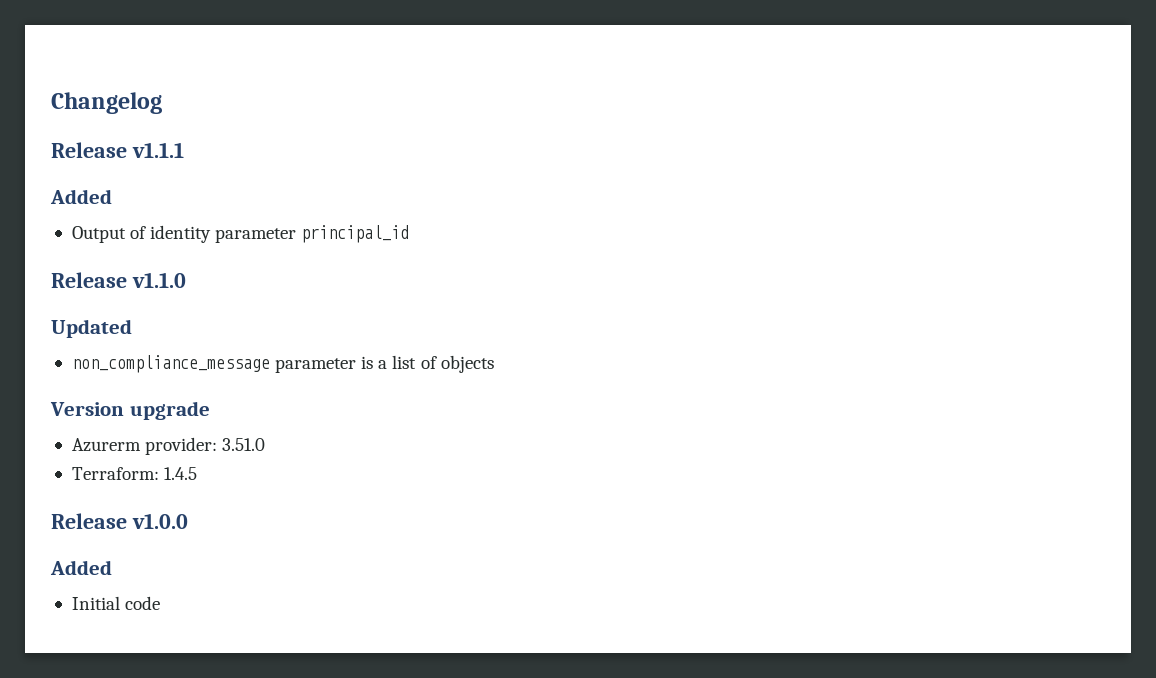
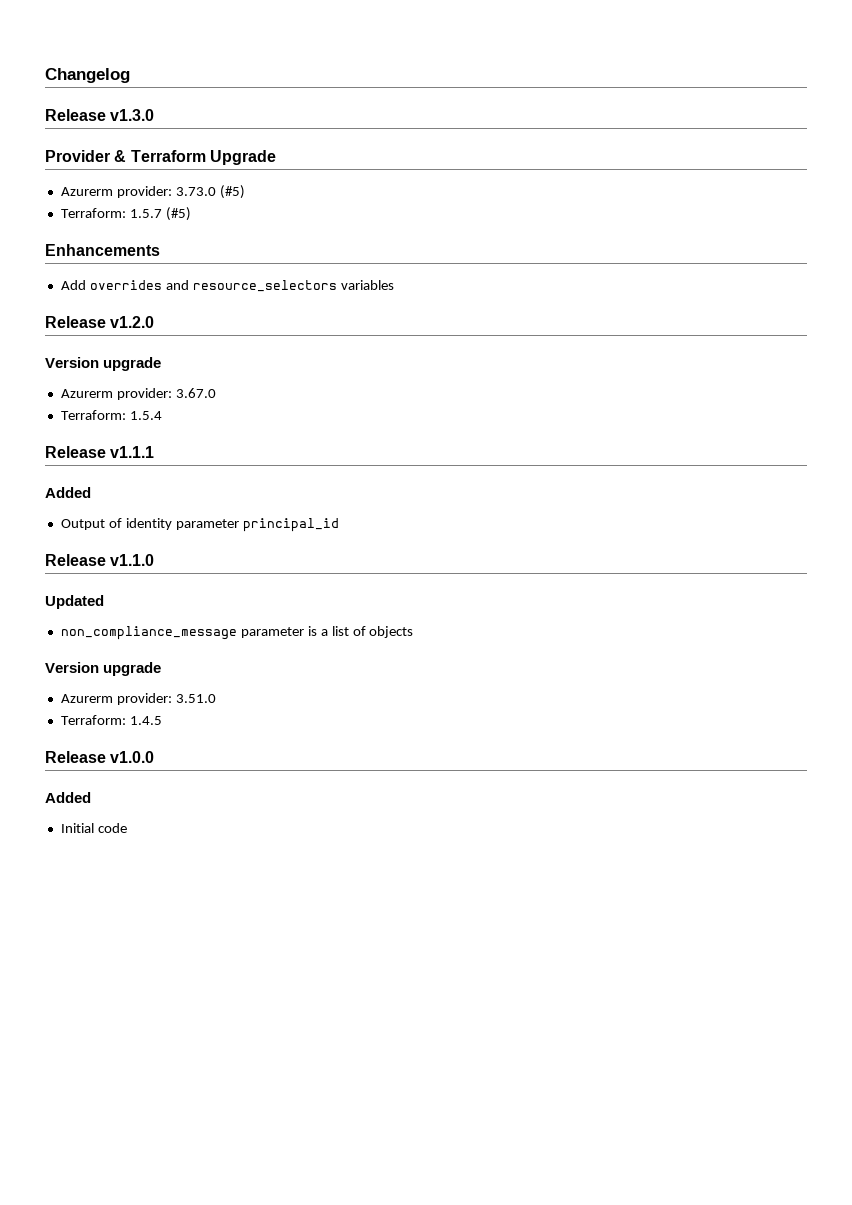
(162, 103) none -> [45,109,155,121] [45,150,276,165] [60,185,245,199] [60,207,191,221] [45,244,160,256] [60,280,394,292] [45,316,155,328] [45,357,162,371] [60,388,216,400] [60,410,162,420] // Release v1.3.0 // Provider & Terraform Upgrade // Azurerm provider: 3.73.0 (#5) // Terraform: 1.5.7 (#5) // Enhancements // Add overrides and resource_selectors variables // Release v1.2.0 // Version upgrade // Azurerm provider: 3.67.0 // Terraform: 1.5.4

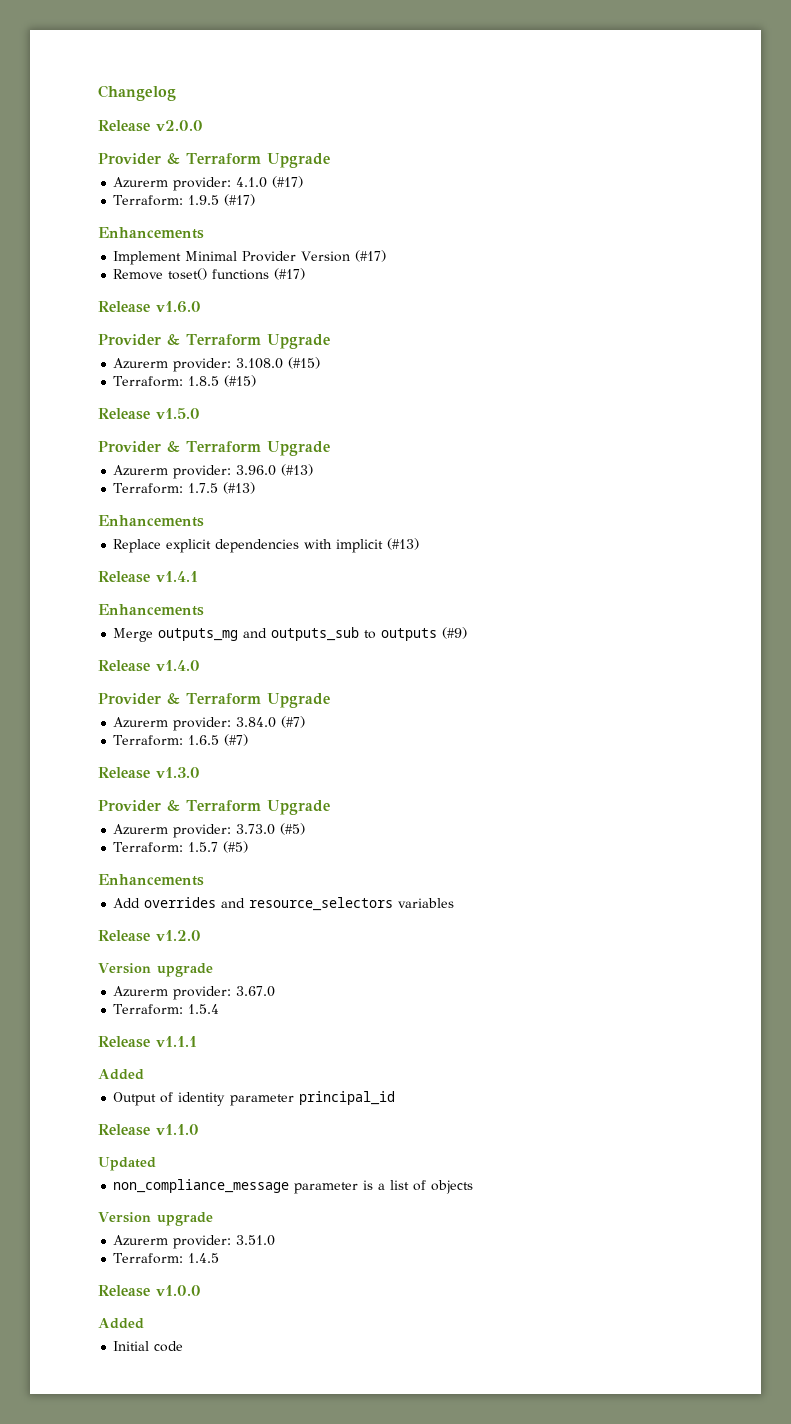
(130, 75) none -> [98,120,203,132] [98,153,330,168] [113,176,304,191] [113,194,256,206] [98,227,204,239] [113,250,387,265] [113,268,306,280] [98,301,201,313] [98,334,330,349] [113,357,321,372] [113,375,257,387] [98,408,200,420] [98,441,330,456] [113,464,314,479] [113,482,256,494] [98,515,204,527] [113,538,420,553] [98,571,198,583] [98,604,204,616] [113,627,468,642] [98,660,200,672] [98,693,330,708] [113,716,306,731] [113,734,249,746] // Release v2.0.0 // Provider & Terraform Upgrade // Azurerm provider: 4.1.0 (#17) // Terraform: 1.9.5 (#17) // Enhancements // Implement Minimal Provider Version (#17) // Remove toset() functions (#17) // Release v1.6.0 // Provider & Terraform Upgrade // Azurerm provider: 3.108.0 (#15) // Terraform: 1.8.5 (#15) // Release v1.5.0 // Provider & Terraform Upgrade // Azurerm provider: 3.96.0 (#13) // Terraform: 1.7.5 (#13) // Enhancements // Replace explicit dependencies with implicit (#13) // Release v1.4.1 // Enhancements // Merge outputs_mg and outputs_sub to outputs (#9) // Release v1.4.0 // Provider & Terraform Upgrade // Azurerm provider: 3.84.0 (#7) // Terraform: 1.6.5 (#7)

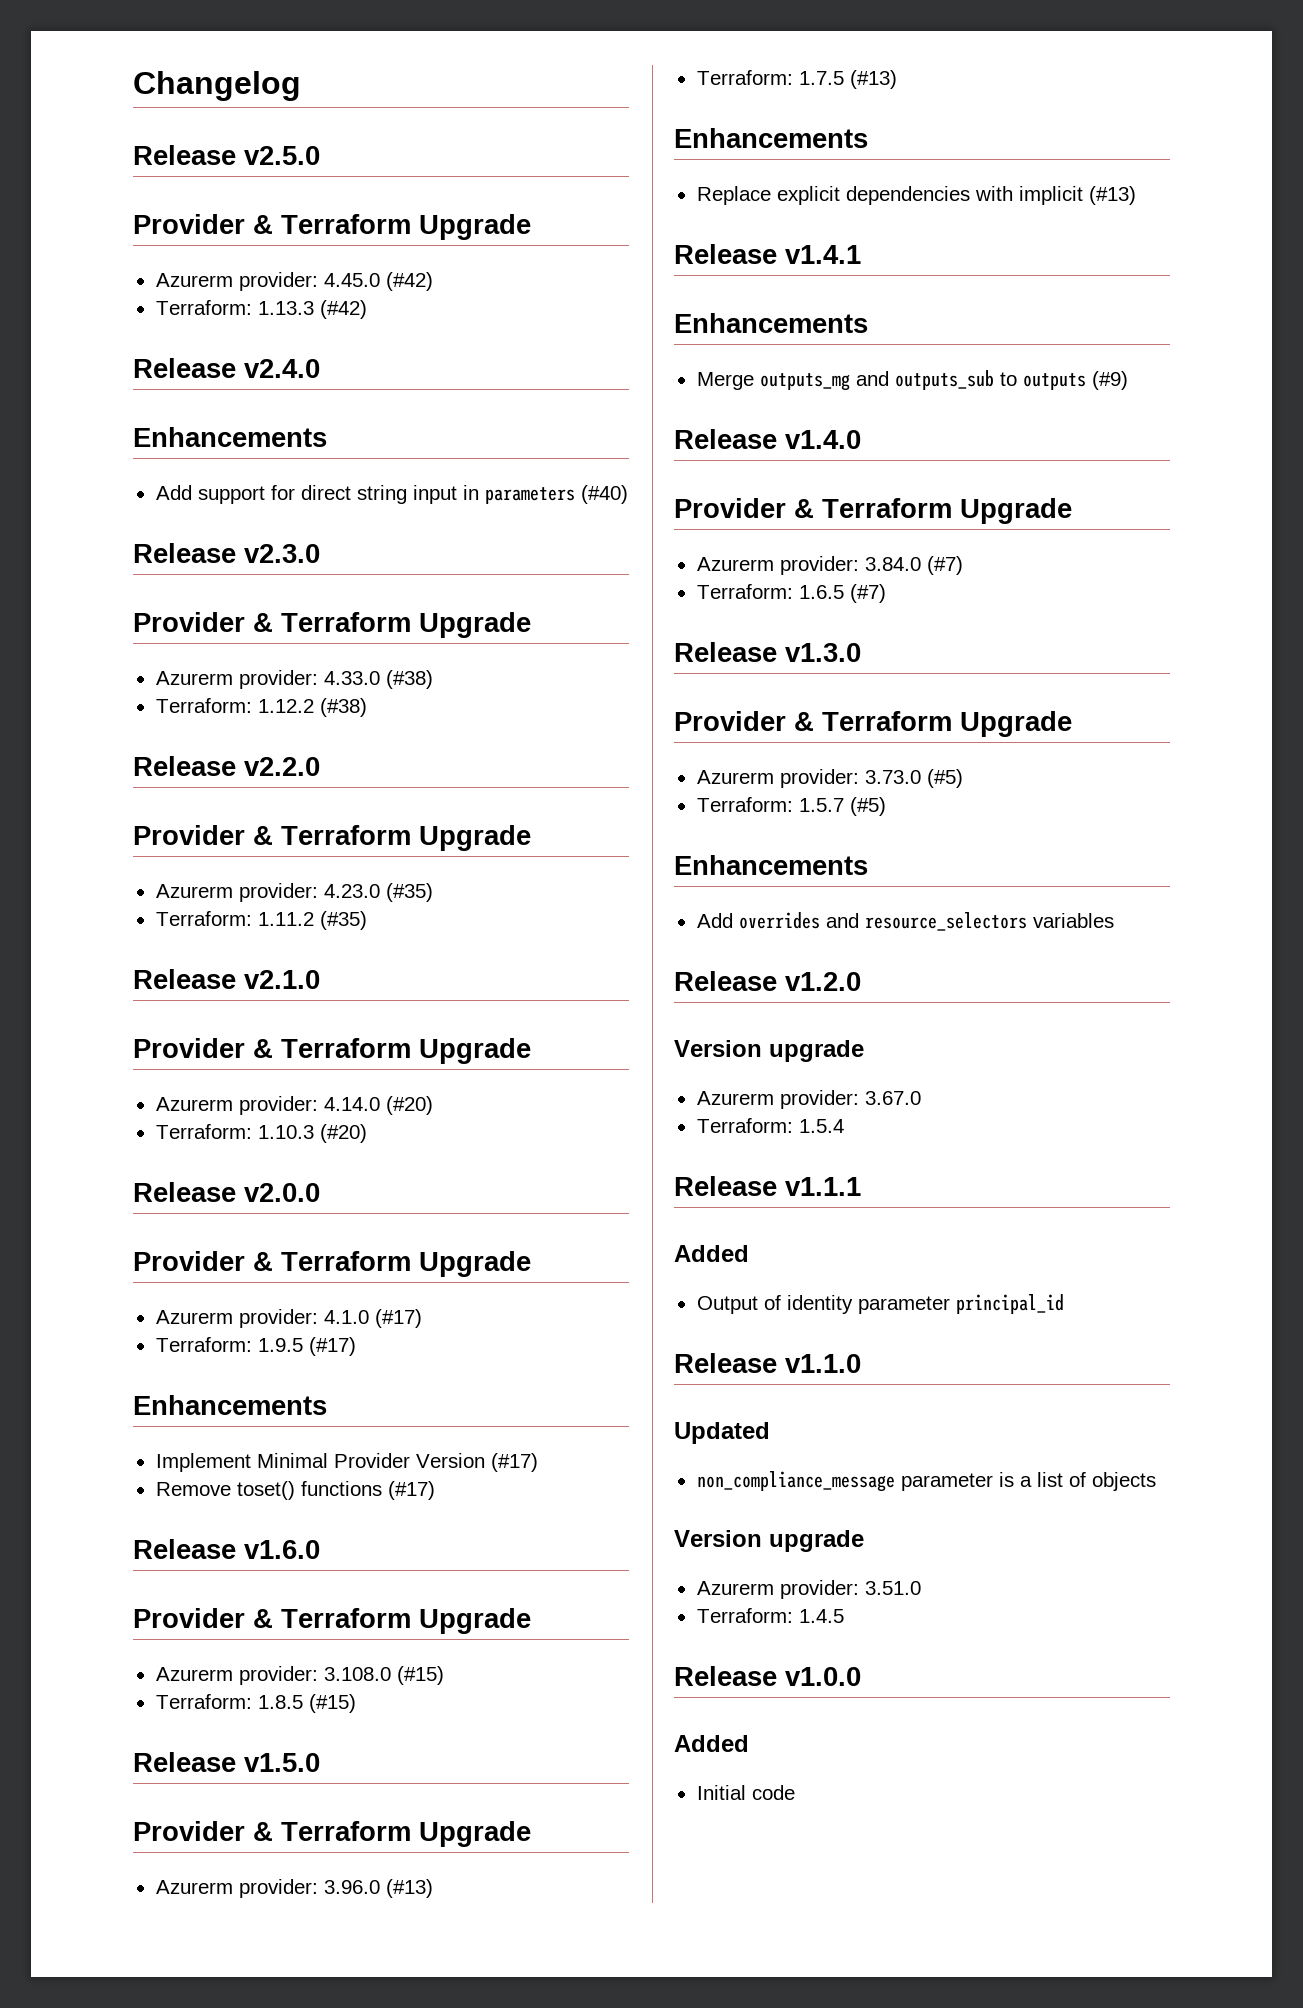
(176, 93) none -> [133,145,320,165] [133,214,531,240] [155,272,433,291] [155,300,367,319] [133,358,320,378] [133,427,327,447] [155,485,628,504] [133,543,320,563] [133,612,531,638] [155,670,433,689] [155,698,367,717] [133,756,320,776] [133,825,531,851] [155,883,433,902] [155,911,367,930] [133,969,320,989] [133,1038,531,1064] [155,1096,433,1115] [155,1124,367,1143] // Release v2.5.0 // Provider & Terraform Upgrade // Azurerm provider: 4.45.0 (#42) // Terraform: 1.13.3 (#42) // Release v2.4.0 // Enhancements // Add support for direct string input in parameters (#40) // Release v2.3.0 // Provider & Terraform Upgrade // Azurerm provider: 4.33.0 (#38) // Terraform: 1.12.2 (#38) // Release v2.2.0 // Provider & Terraform Upgrade // Azurerm provider: 4.23.0 (#35) // Terraform: 1.11.2 (#35) // Release v2.1.0 // Provider & Terraform Upgrade // Azurerm provider: 4.14.0 (#20) // Terraform: 1.10.3 (#20)

